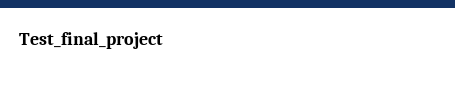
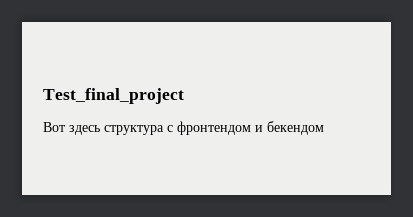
(163, 40) none -> [43,121,324,135] // Вот здесь структура с фронтендом и бекендом

